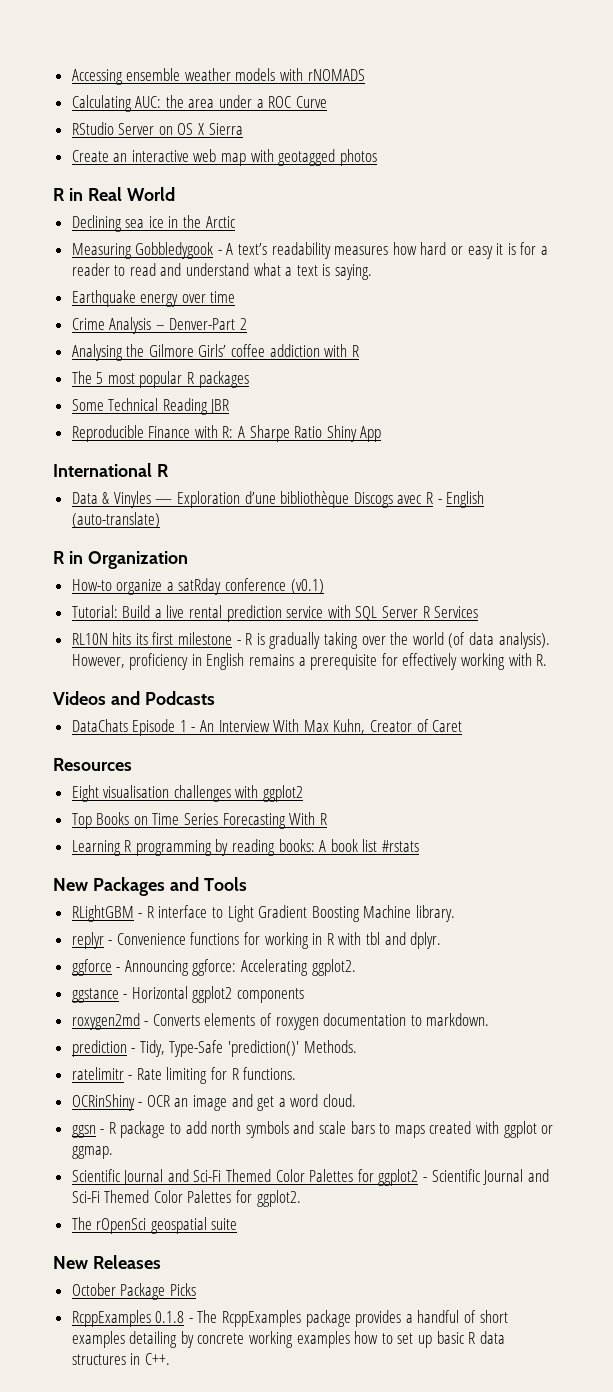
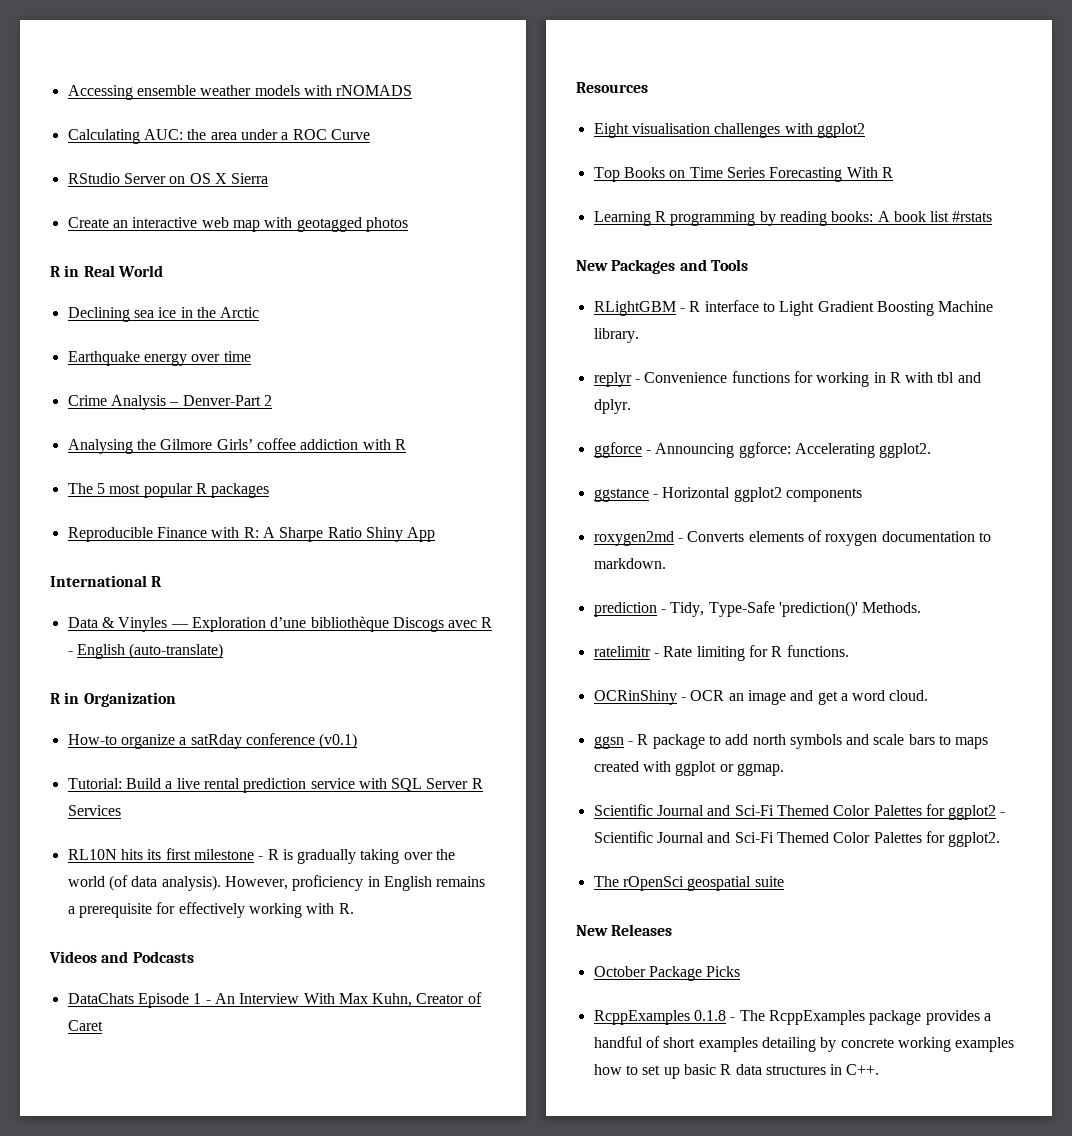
[71,242,548,259] [71,263,373,280] // Measuring Gobbledygook - A text’s readability measures how hard or easy it is for a reader to read and understand what a text is saying. -> (260, 312) none
[71,398,230,415] // Some Technical Reading JBR -> (270, 490) none

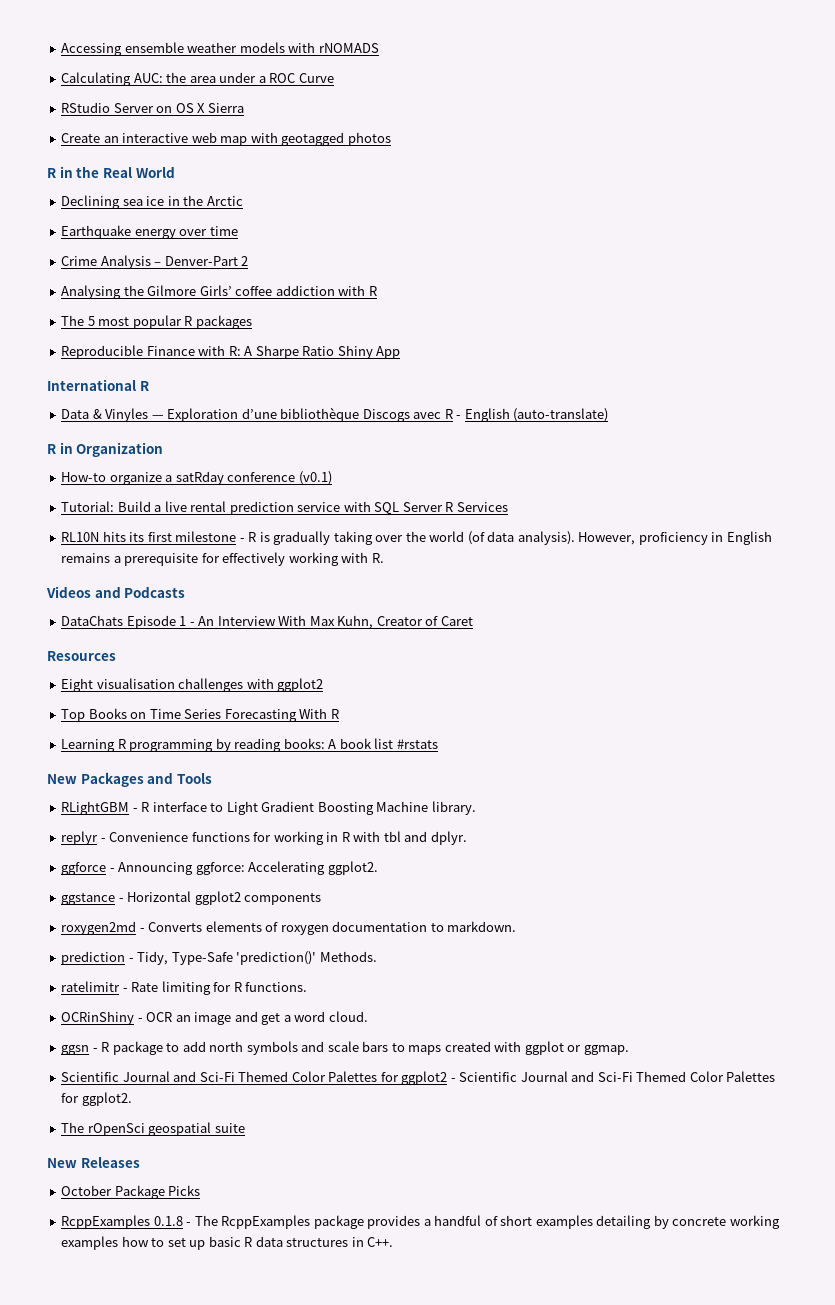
(80, 271) none -> [76,166,100,178] the

